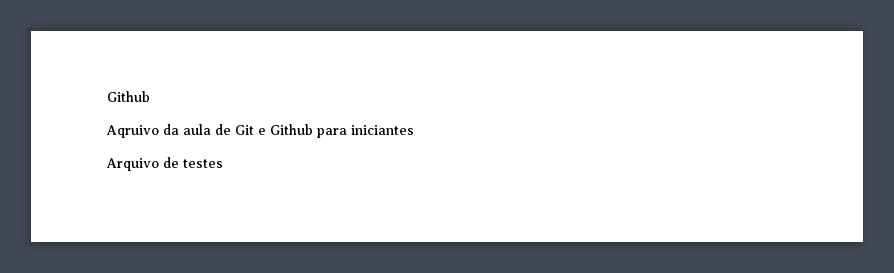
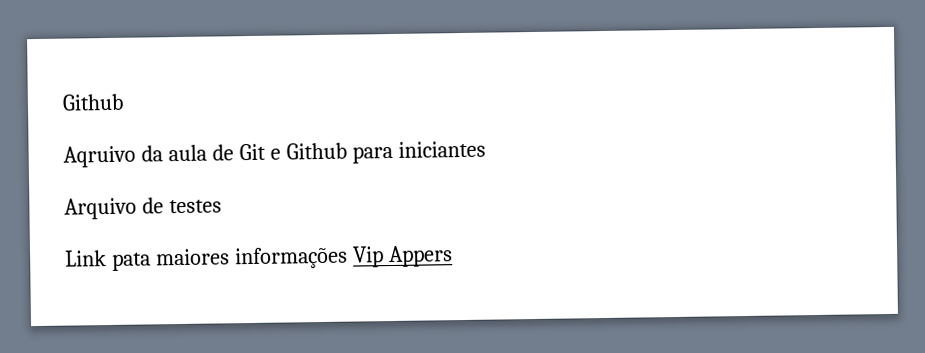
(223, 163) none -> [65,245,453,271] // Link pata maiores informações Vip Appers

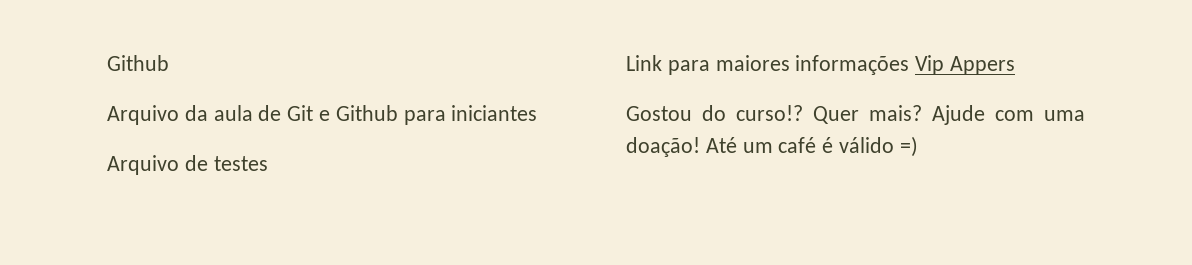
[63,145,136,168] Aqruivo -> [107,105,179,125] Arquivo
[111,252,151,271] pata -> [667,60,710,75] para
(453, 256) none -> [626,105,1085,125] [626,136,918,157] // Gostou do curso!? Quer mais? Ajude com uma doação! Até um café é válido =)

